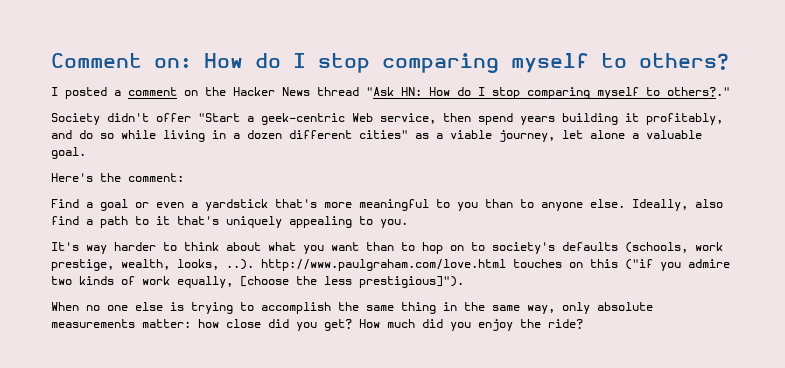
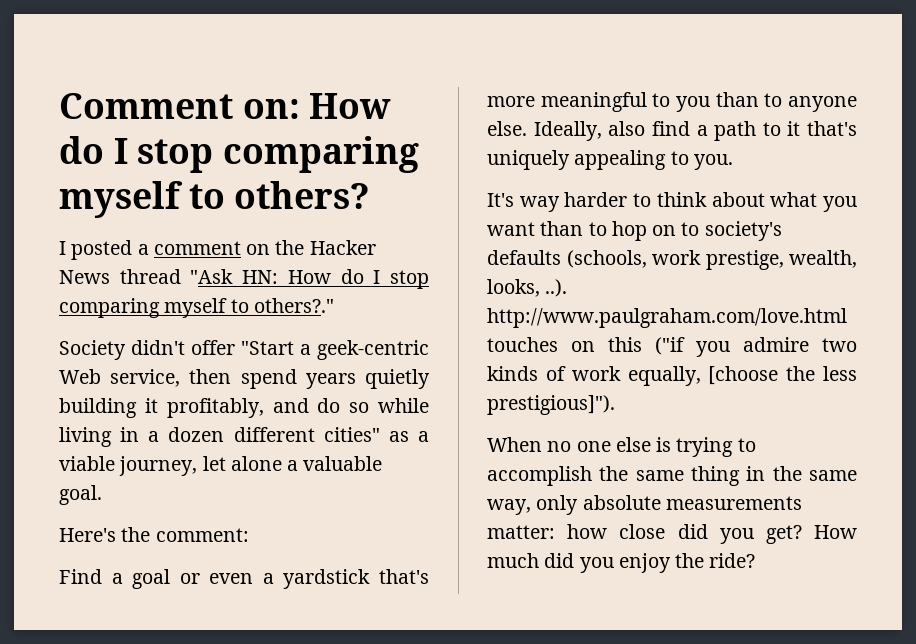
(555, 120) none -> [365,369,430,389] quietly

